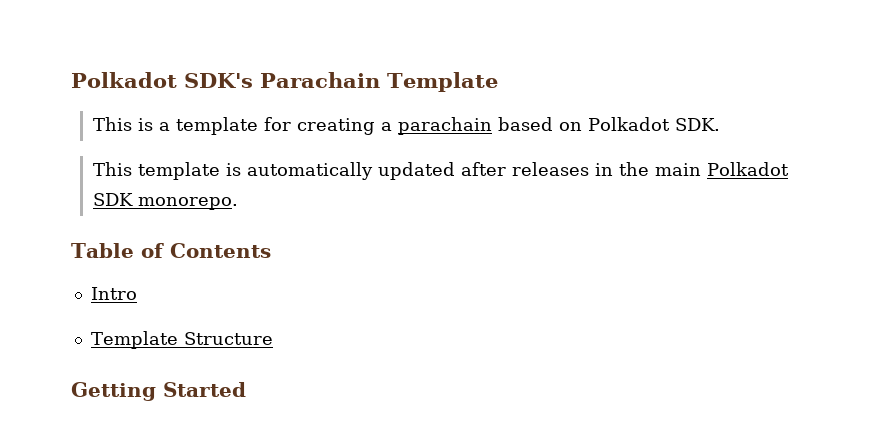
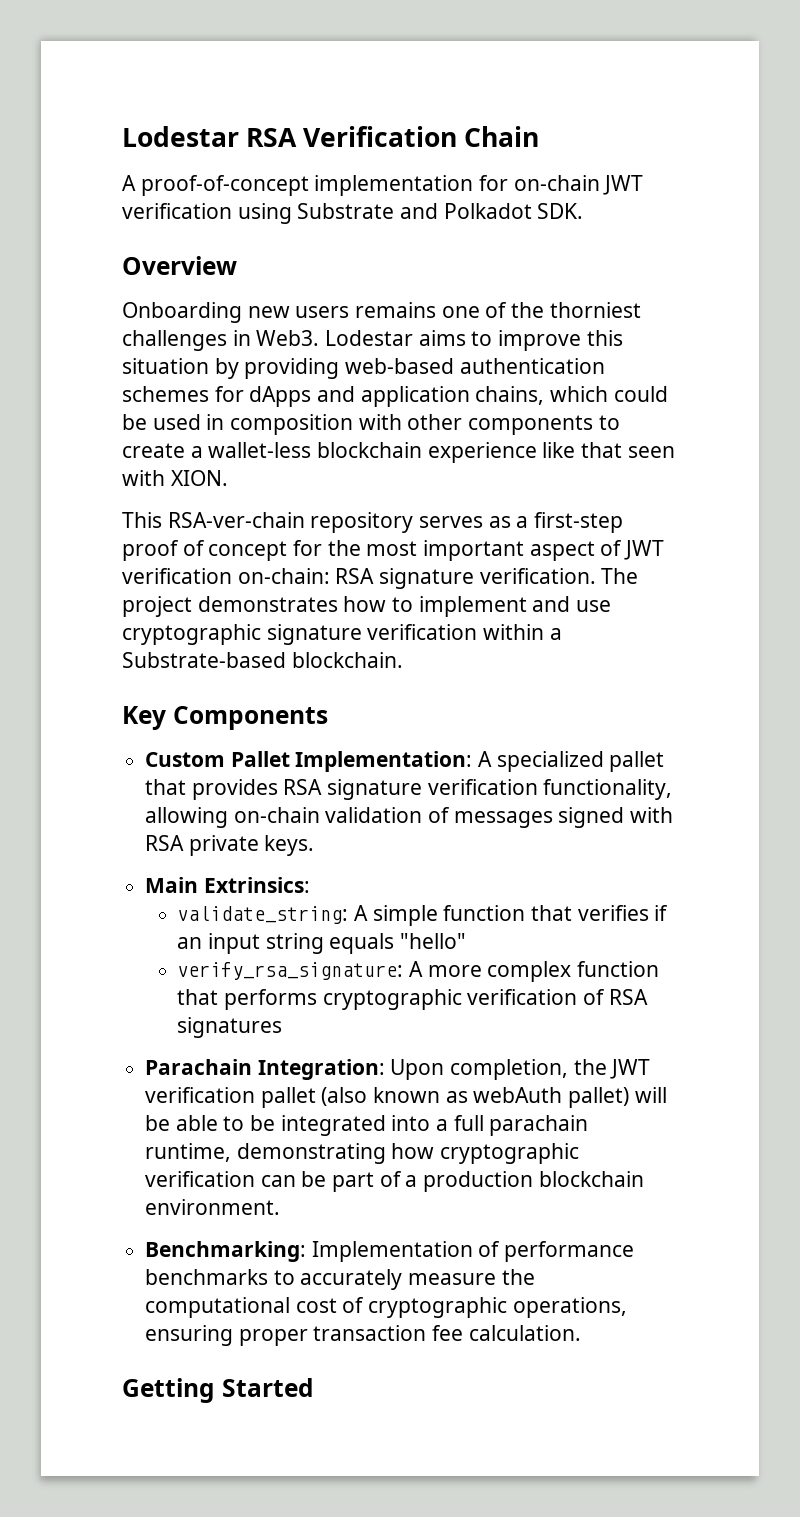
[71,72,498,92] [93,117,721,135] [93,162,790,180] [93,193,239,210] [71,243,271,258] [90,287,137,300] [90,331,273,349] Polkadot SDK's Parachain Template // This is a template for creating a parachain based on Polkadot SDK. // This template is automatically updated after releases in the main Polkadot SDK monorepo. // Table of Contents // Intro // Template Structure -> [122,126,540,147] [122,175,644,196] [122,203,584,224] [122,256,237,275] [122,302,641,323] [122,330,623,351] [122,358,605,379] [122,386,668,407] [122,414,620,435] [122,442,675,463] [122,470,228,486] [122,512,624,533] [122,540,665,561] [122,568,639,589] [122,596,612,617] [122,624,562,645] [122,652,403,668] [122,706,328,730] [145,751,665,772] [145,779,673,800] [145,807,674,828] [145,835,315,856] [145,877,310,893] [177,905,669,926] [177,933,467,954] [177,961,660,982] [177,989,648,1010] [177,1017,283,1038] [145,1059,651,1080] [145,1087,667,1108] [145,1115,589,1136] [145,1143,580,1164] [145,1171,644,1192] [145,1199,281,1215] [145,1241,635,1262] [145,1269,535,1290] [145,1297,627,1318] [145,1325,581,1346] Lodestar RSA Verification Chain // A proof-of-concept implementation for on-chain JWT verification using Substrate and Polkadot SDK. // Overview // Onboarding new users remains one of the thorniest challenges in Web3. Lodestar aims to improve this situation by providing web-based authentication schemes for dApps and application chains, which could be used in composition with other components to create a wallet-less blockchain experience like that seen with XION. // This RSA-ver-chain repository serves as a first-step proof of concept for the most important aspect of JWT verification on-chain: RSA signature verification. The project demonstrates how to implement and use cryptographic signature verification within a Substrate-based blockchain. // Key Components // Custom Pallet Implementation: A specialized pallet that provides RSA signature verification functionality, allowing on-chain validation of messages signed with RSA private keys. // Main Extrinsics: // validate_string: A simple function that verifies if an input string equals "hello" // verify_rsa_signature: A more complex function that performs cryptographic verification of RSA signatures // Parachain Integration: Upon completion, the JWT verification pallet (also known as webAuth pallet) will be able to be integrated into a full parachain runtime, demonstrating how cryptographic verification can be part of a production blockchain environment. // Benchmarking: Implementation of performance benchmarks to accurately measure the computational cost of cryptographic operations, ensuring proper transaction fee calculation.

